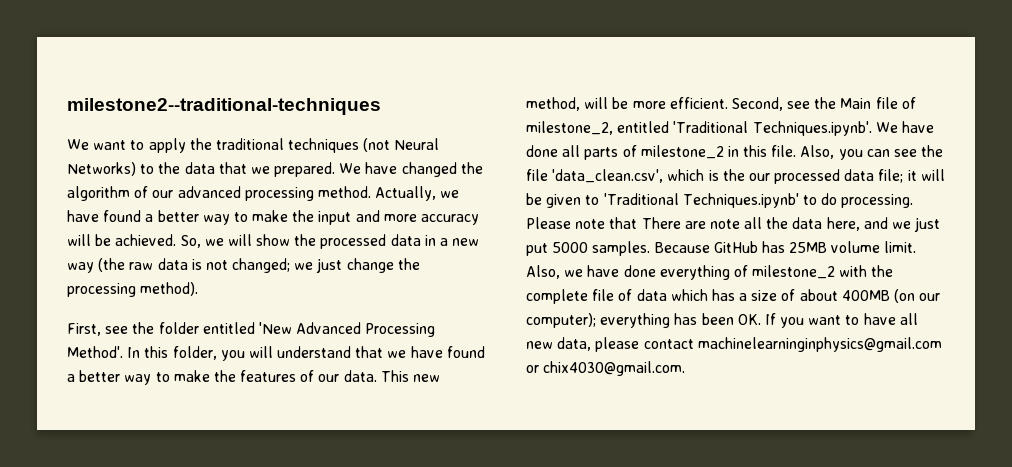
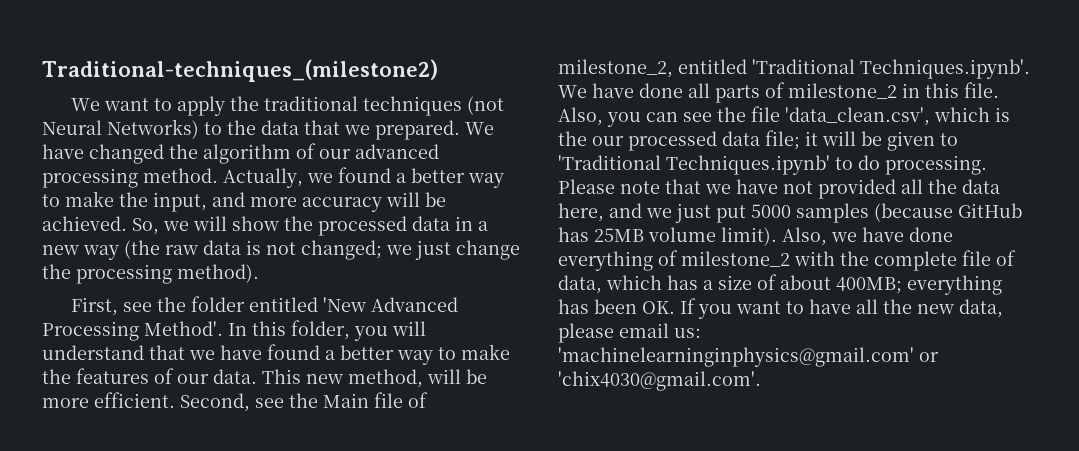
[67,98,381,115] milestone2--traditional-techniques -> [42,59,438,82] Traditional-techniques_(milestone2)
[67,210,352,225] have found a better way to make the input -> [338,167,504,188] [42,191,207,212] found a better way to make the input,
[641,217,740,229] There are note -> [705,179,896,199] we have not provided
[592,241,710,256] samples. Because -> [796,203,953,223] samples (because
[884,241,917,253] limit. -> [721,227,777,246] limit).
[636,289,667,301] data -> [558,275,602,294] data,
[841,289,941,303] [526,313,596,328] 400MB (on our computer); -> [836,277,902,294] 400MB;
(918, 319) none -> [883,299,912,314] the
[643,337,942,352] [526,361,686,376] contact machinelearninginphysics@gmail.com or chix4030@gmail.com. -> [619,323,701,338] [558,347,939,367] [558,371,761,391] email us: 'machinelearninginphysics@gmail.com' or 'chix4030@gmail.com'.

